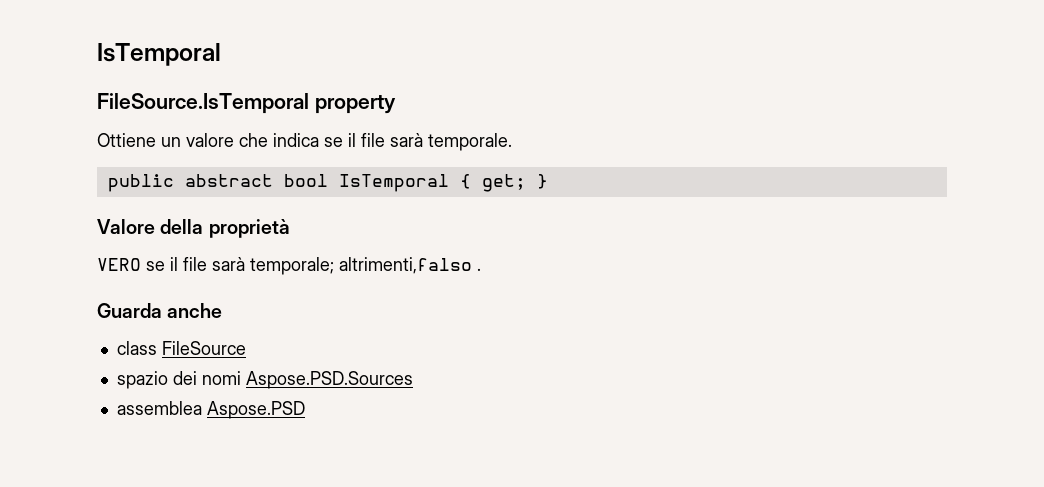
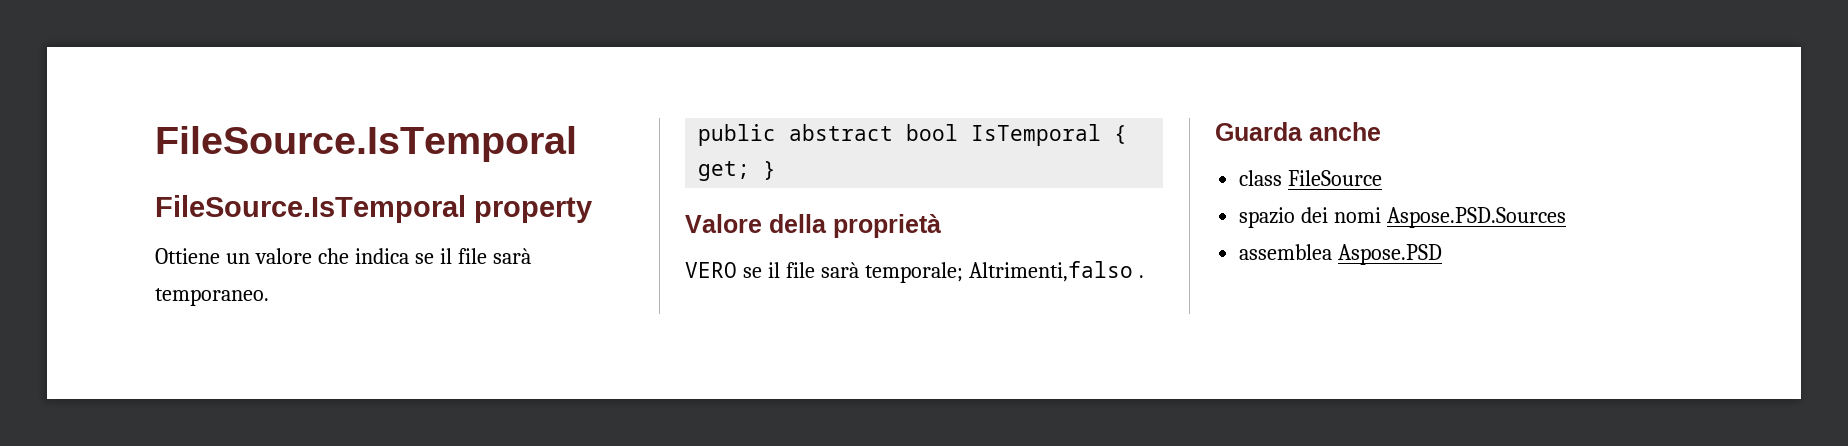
[97,43,221,66] IsTemporal -> [155,126,577,162] FileSource.IsTemporal
[428,133,512,151] temporale. -> [155,288,269,306] temporaneo.
[339,257,472,274] altrimenti,falso -> [968,261,1133,282] Altrimenti,falso

